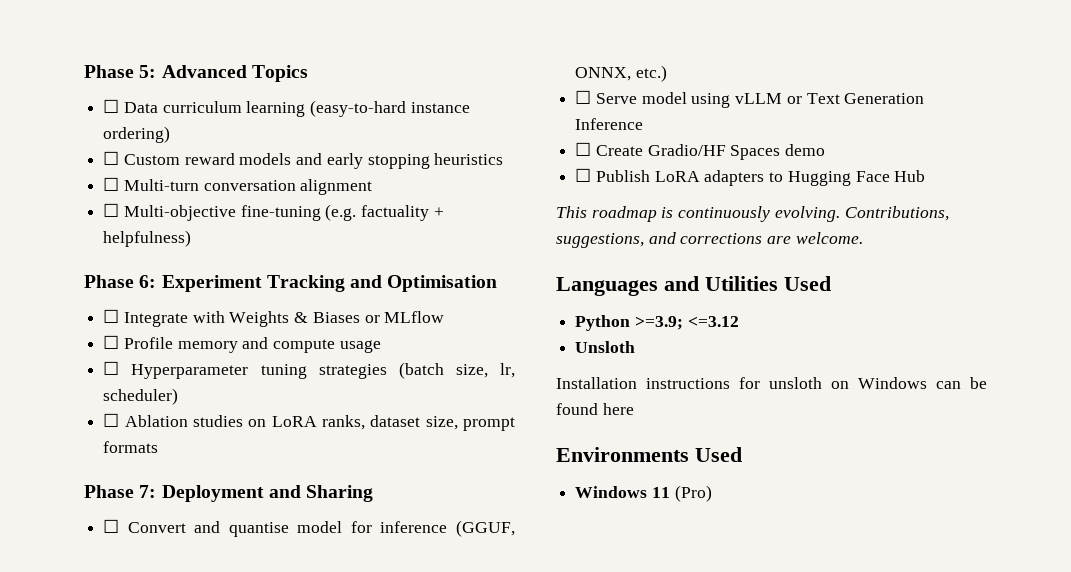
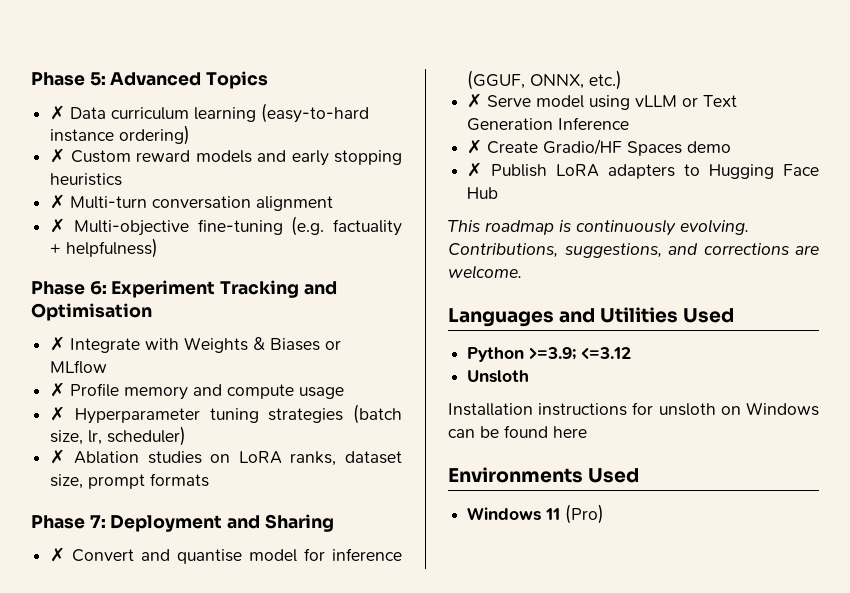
[103,99,120,113] ☐ -> [50,105,66,120] ✗
[103,151,120,165] ☐ -> [50,148,66,163] ✗
[103,177,120,191] ☐ -> [50,194,66,209] ✗
[103,203,120,217] ☐ -> [50,218,66,233] ✗
[103,309,120,323] ☐ -> [50,336,66,351] ✗
[103,335,120,349] ☐ -> [50,382,66,397] ✗
[103,361,120,375] ☐ -> [50,406,66,421] ✗
[103,413,120,427] ☐ -> [50,449,66,464] ✗
[103,519,120,533] ☐ -> [50,547,66,562] ✗
[575,90,592,104] ☐ -> [467,93,483,108] ✗
[575,142,592,156] ☐ -> [467,139,483,154] ✗
[575,168,592,182] ☐ -> [467,162,483,177] ✗

